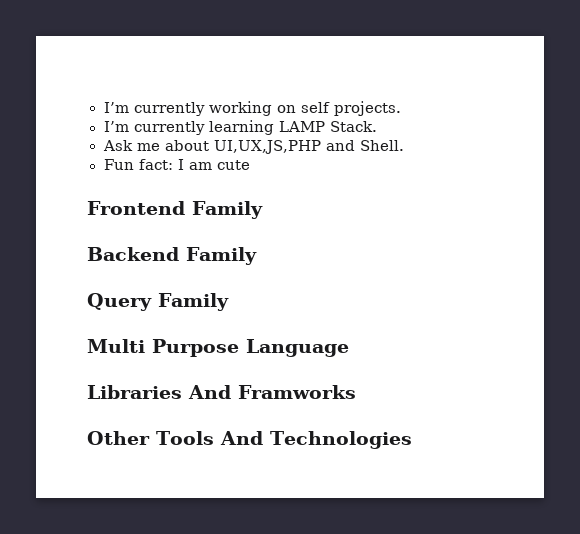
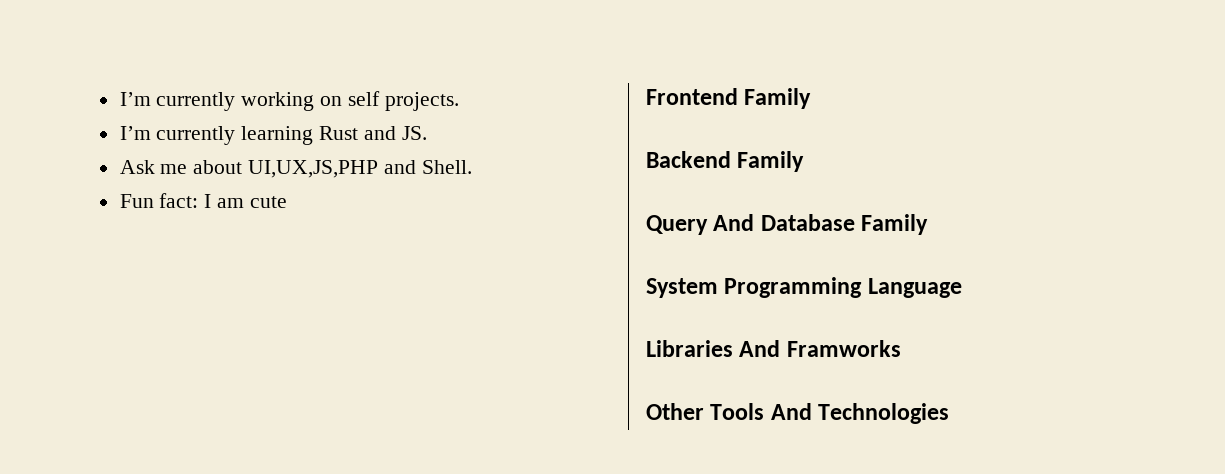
[278,121,377,132] LAMP Stack. -> [319,126,427,140] Rust and JS.
[158,293,229,311] [87,339,239,357] Family // Multi Purpose -> [713,214,929,235] [646,277,863,298] And Database Family // System Programming

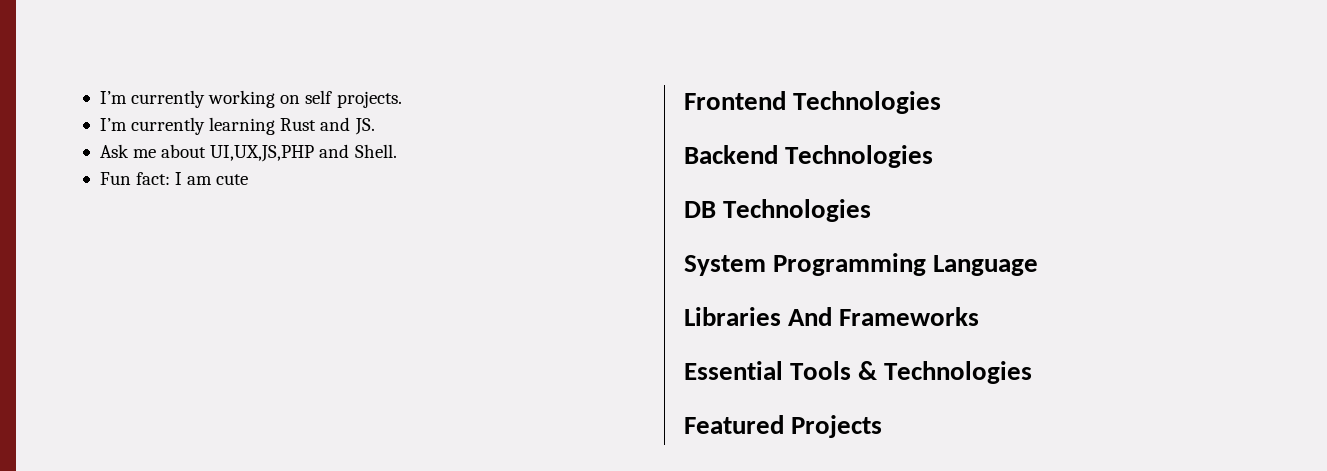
[744,88,812,109] Family -> [793,91,942,114] Technologies
[737,151,805,172] [646,214,929,235] Family // Query And Database Family -> [785,145,934,168] [684,199,872,222] Technologies // DB Technologies
[786,340,901,357] [646,403,950,424] Framworks // Other Tools And Technologies -> [839,307,980,326] [684,361,1033,384] [684,415,883,438] Frameworks // Essential Tools & Technologies // Featured Projects

